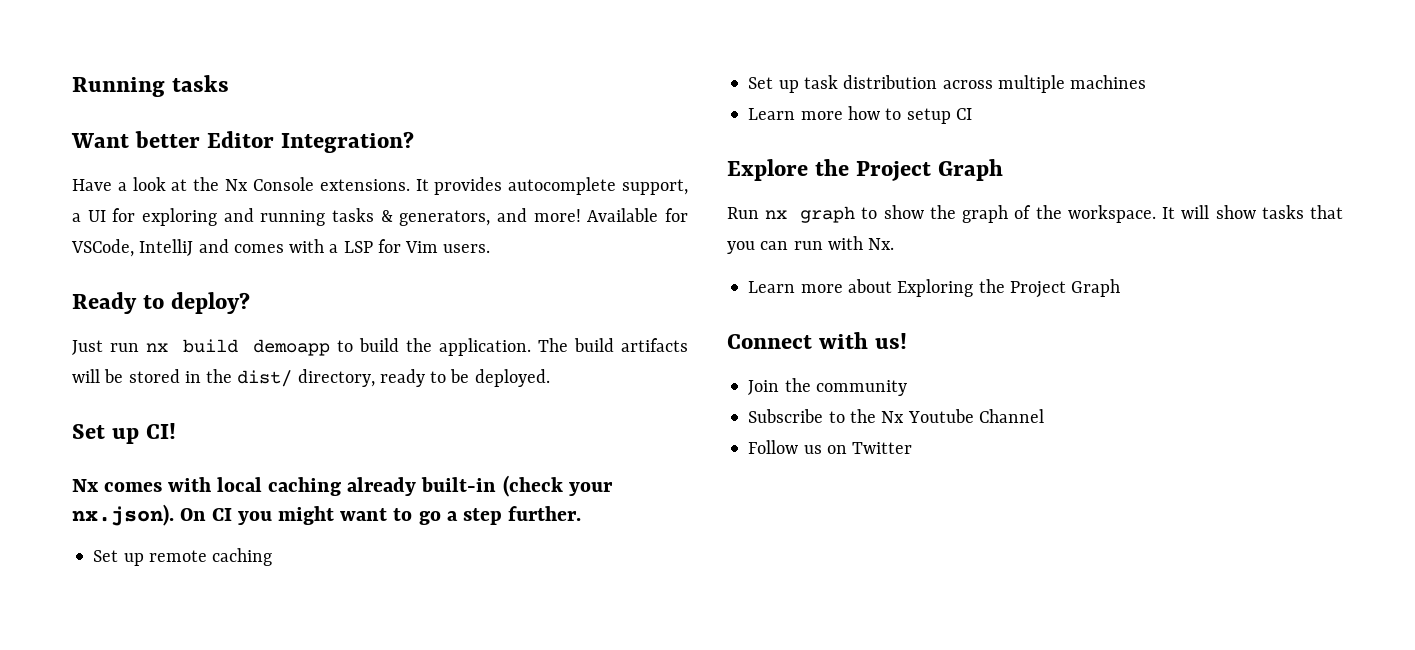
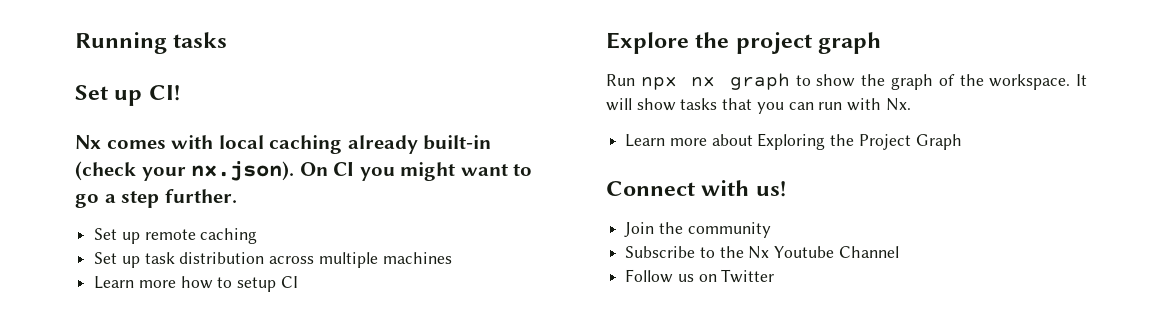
[71,131,415,153] [72,177,689,195] [72,208,688,226] [71,239,491,257] [72,292,251,314] [72,338,688,356] [72,369,550,387] // Want better Editor Integration? // Have a look at the Nx Console extensions. It provides autocomplete support, a UI for exploring and running tasks & generators, and more! Available for VSCode, IntelliJ and comes with a LSP for Vim users. // Ready to deploy? // Just run nx build demoapp to build the application. The build artifacts will be stored in the dist/ directory, ready to be deployed. -> (228, 40) none
[856,159,1004,181] Project Graph -> [735,32,882,54] project graph
(759, 213) none -> [640,76,677,90] npx

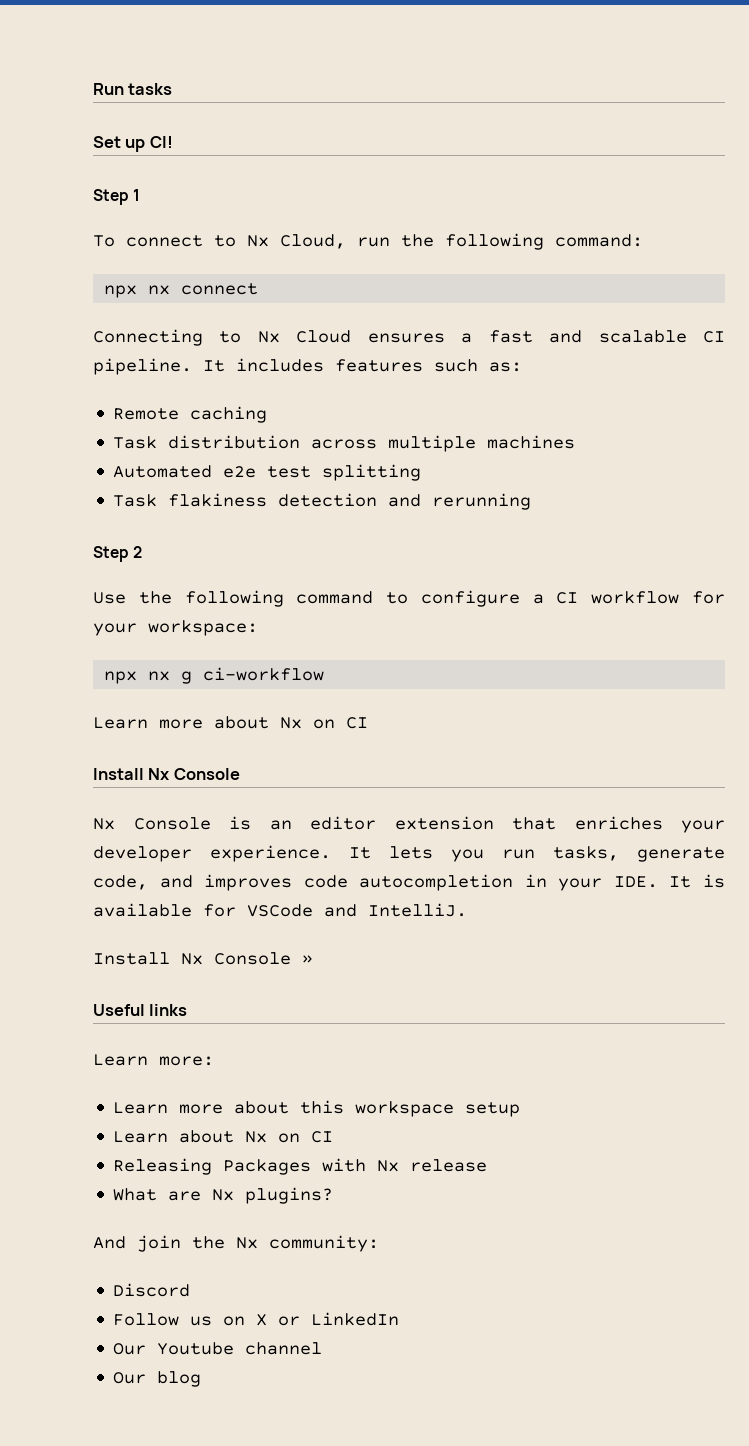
[75,32,167,54] Running -> [93,83,124,95] Run
[75,135,492,154] [75,161,533,181] [75,189,237,208] [94,228,258,244] [94,252,452,268] [94,276,298,292] [606,32,882,54] [606,73,1087,90] [606,98,911,114] [625,133,962,150] [606,180,786,197] [624,222,771,238] [625,246,899,259] [625,269,775,283] Nx comes with local caching already built-in (check your nx.json). On CI you might want to go a step further. // Set up remote caching // Set up task distribution across multiple machines // Learn more how to setup CI // Explore the project graph // Run npx nx graph to show the graph of the workspace. It will show tasks that you can run with Nx. // Learn more about Exploring the Project Graph // Connect with us! // Join the community // Subscribe to the Nx Youtube Channel // Follow us on Twitter -> [93,189,141,205] [93,233,643,250] [104,283,259,298] [93,329,726,346] [93,358,522,375] [113,406,268,423] [113,435,576,452] [113,464,422,481] [113,493,532,510] [93,546,143,562] [93,590,725,607] [93,620,258,636] [104,667,325,684] [93,716,368,729] [93,768,240,780] [93,816,725,833] [93,845,725,862] [93,874,725,891] [93,903,467,917] [93,952,313,965] [93,1004,188,1016] [93,1054,214,1066] [113,1100,521,1117] [113,1130,334,1143] [113,1158,488,1175] [113,1187,334,1204] [93,1235,379,1252] [113,1283,191,1297] [113,1312,400,1326] [113,1342,323,1355] [113,1371,202,1387] Step 1 // To connect to Nx Cloud, run the following command: // npx nx connect // Connecting to Nx Cloud ensures a fast and scalable CI pipeline. It includes features such as: // Remote caching // Task distribution across multiple machines // Automated e2e test splitting // Task flakiness detection and rerunning // Step 2 // Use the following command to configure a CI workflow for your workspace: // npx nx g ci-workflow // Learn more about Nx on CI // Install Nx Console // Nx Console is an editor extension that enriches your developer experience. It lets you run tasks, generate code, and improves code autocompletion in your IDE. It is available for VSCode and IntelliJ. // Install Nx Console » // Useful links // Learn more: // Learn more about this workspace setup // Learn about Nx on CI // Releasing Packages with Nx release // What are Nx plugins? // And join the Nx community: // Discord // Follow us on X or LinkedIn // Our Youtube channel // Our blog

